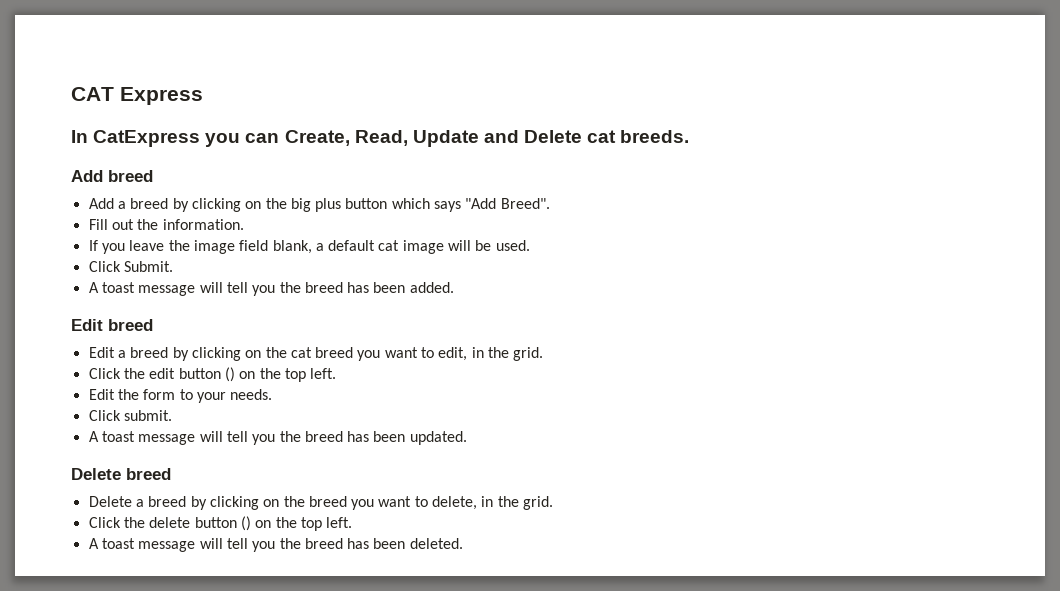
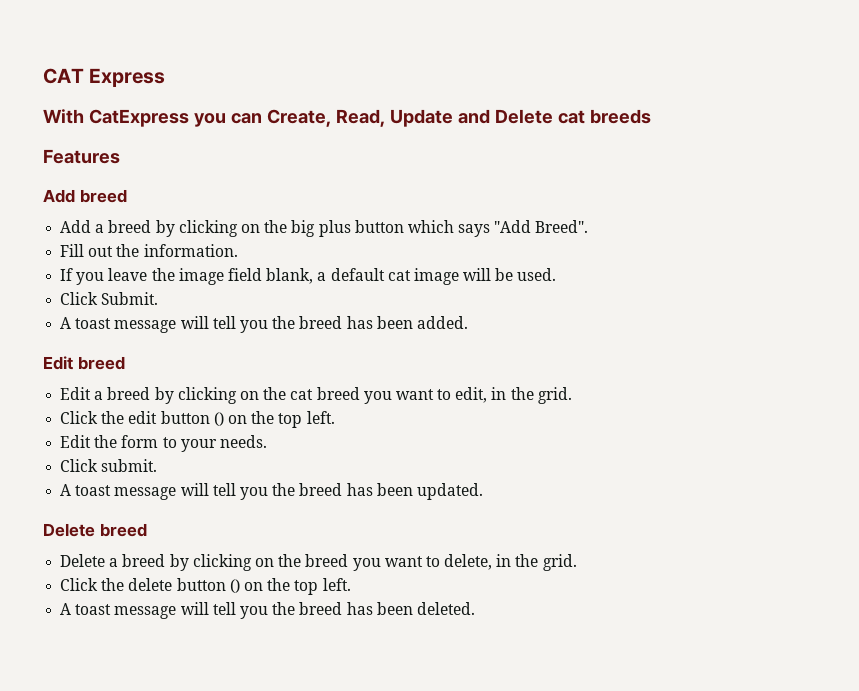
[71,130,88,143] In -> [43,109,84,124] With
[620,130,690,143] breeds. -> [589,109,651,124] [43,149,120,164] breeds // Features

